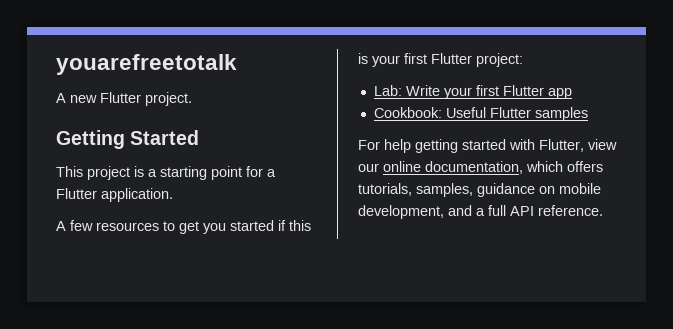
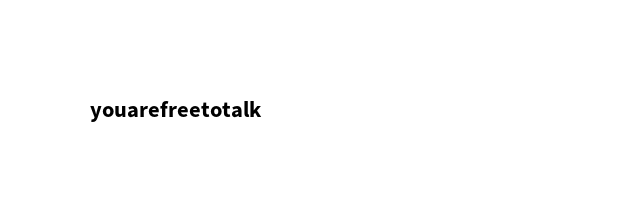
[56,92,192,106] [56,130,200,149] [56,166,276,180] [56,188,173,202] [56,220,311,234] [358,53,523,67] [373,85,572,99] [373,107,588,121] [358,139,617,153] [358,161,603,174] [358,183,601,197] [358,205,603,219] // A new Flutter project. // Getting Started // This project is a starting point for a Flutter application. // A few resources to get you started if this is your first Flutter project: // Lab: Write your first Flutter app // Cookbook: Useful Flutter samples // For help getting started with Flutter, view our online documentation, which offers tutorials, samples, guidance on mobile development, and a full API reference. -> (262, 111) none

